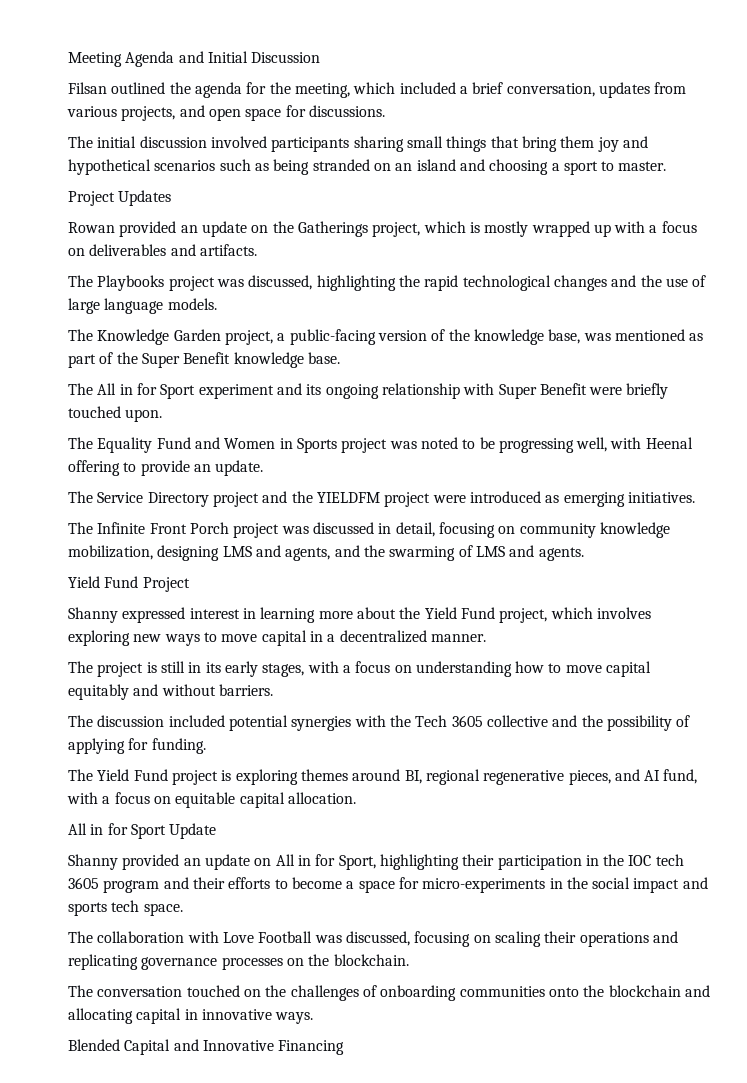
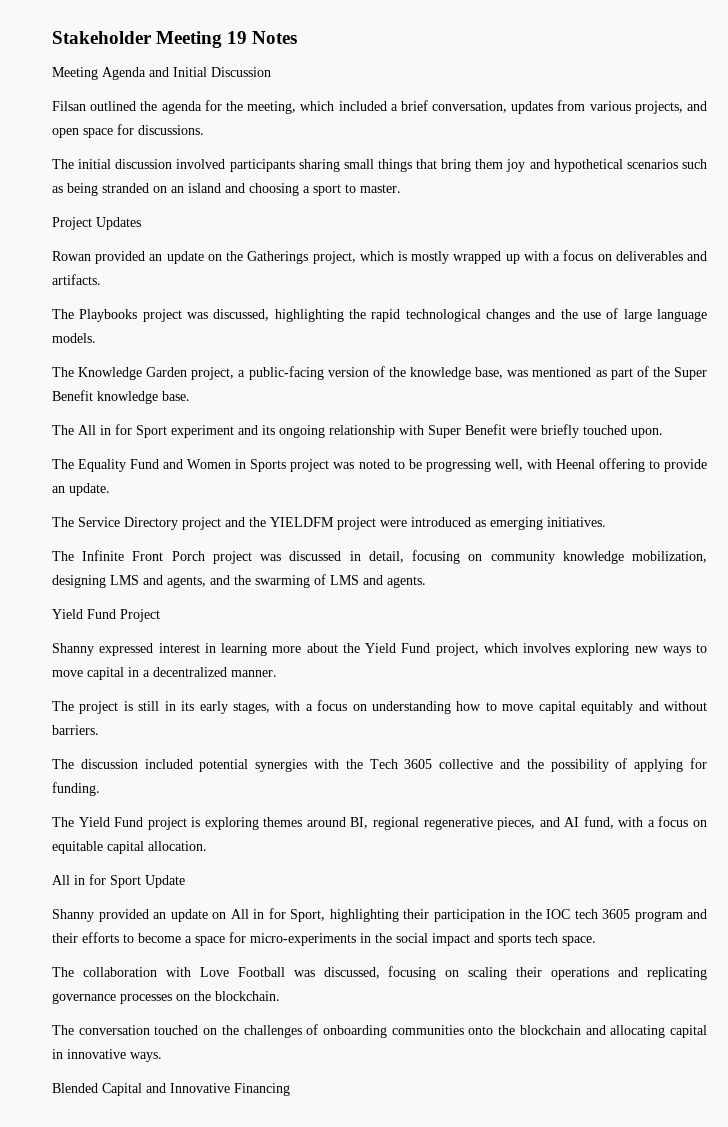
(68, 59) none -> [52,31,298,48] Stakeholder Meeting 19 Notes //

